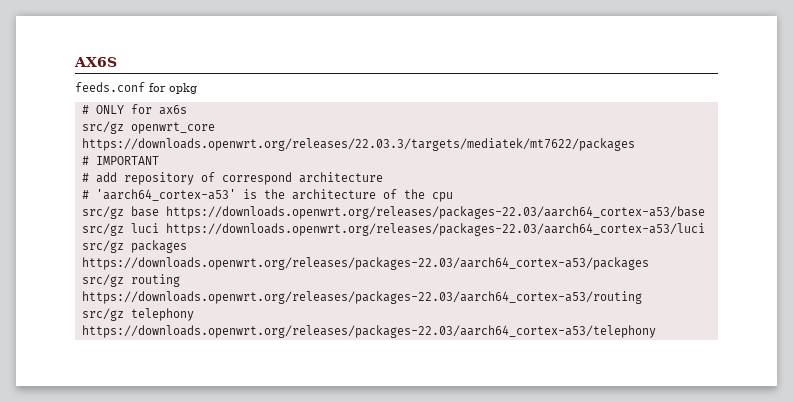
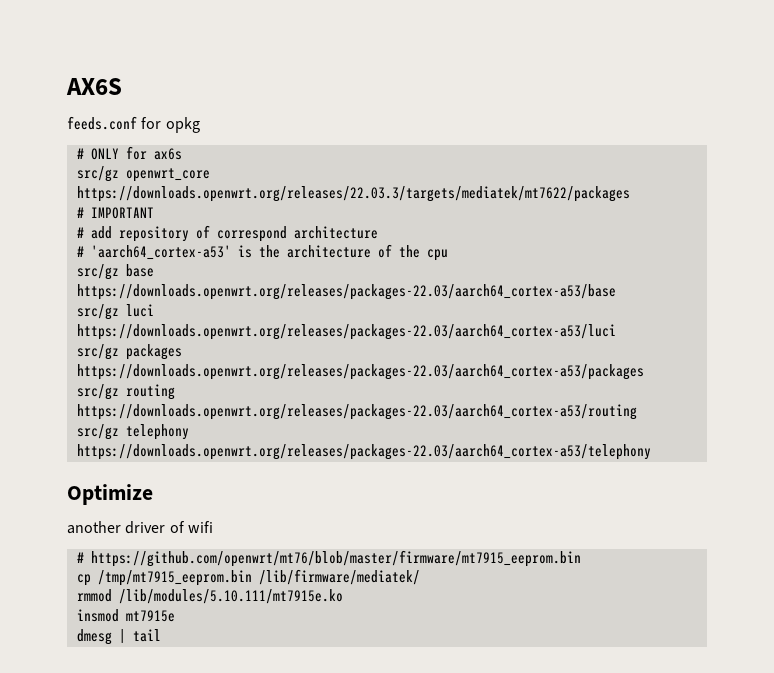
(656, 331) none -> [67,484,153,505] [67,521,213,534] [76,550,581,567] [76,569,420,586] [76,589,343,604] [76,609,175,622] [76,629,161,645] // Optimize // another driver of wifi // # https://github.com/openwrt/mt76/blob/master/firmware/mt7915_eeprom.bin // cp /tmp/mt7915_eeprom.bin /lib/firmware/mediatek/ // rmmod /lib/modules/5.10.111/mt7915e.ko // insmod mt7915e // dmesg | tail

